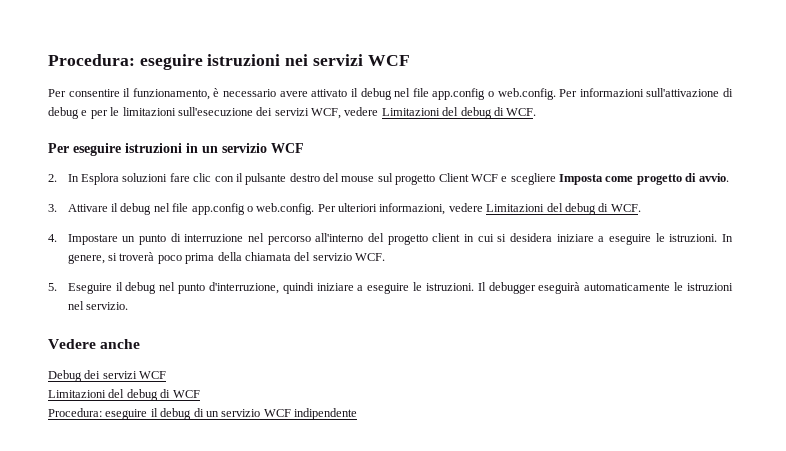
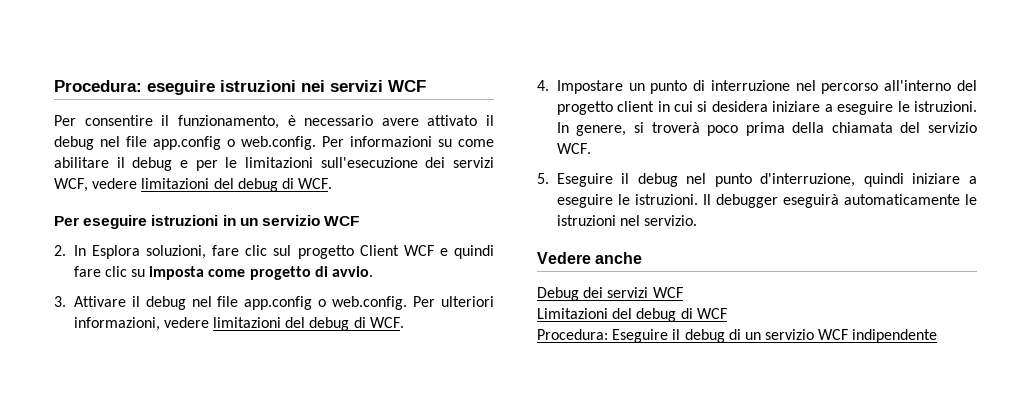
[646,88,733,97] sull'attivazione di -> [438,139,494,147] [54,157,125,168] su come abilitare il
[381,108,440,116] Limitazioni -> [141,178,210,189] limitazioni
[122,173,375,185] soluzioni fare clic con il pulsante destro del mouse -> [146,245,268,259] soluzioni, fare clic
[510,173,604,185] scegliere Imposta -> [454,245,494,259] [73,266,205,280] quindi fare clic su imposta
[486,204,545,212] Limitazioni -> [213,317,282,328] limitazioni
[105,409,148,420] eseguire -> [612,329,669,343] Eseguire

